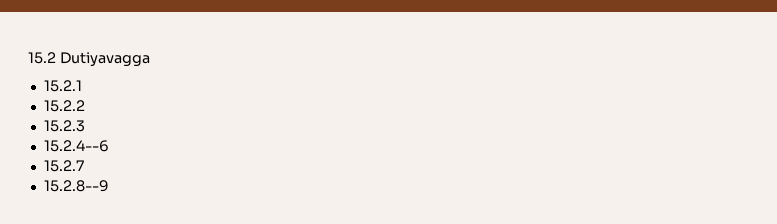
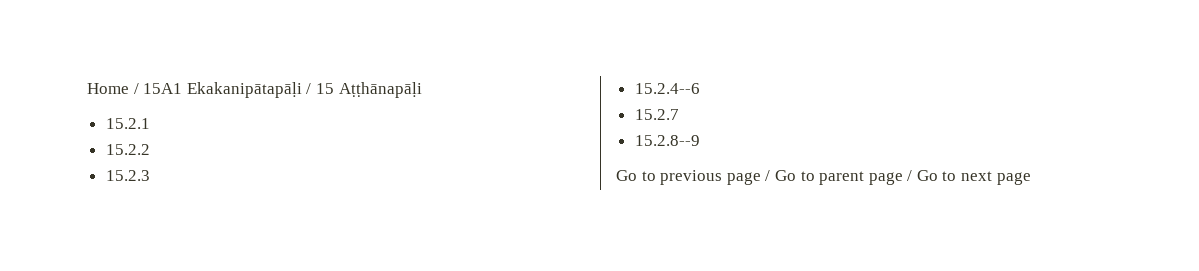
[28,52,150,67] 15.2 Dutiyavagga -> [87,82,422,98] Home / 15A1 Ekakanipātapāḷi / 15 Aṭṭhānapāḷi
(109, 186) none -> [616,170,1031,185] // Go to previous page / Go to parent page / Go to next page

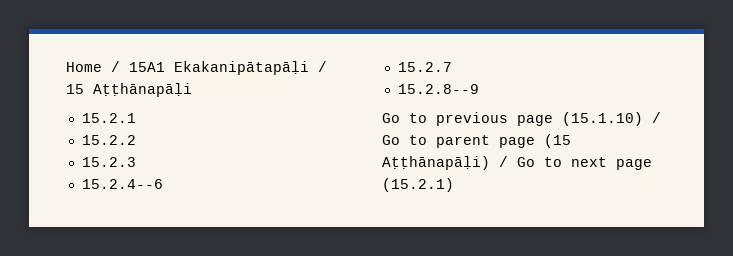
(761, 178) none -> [562,112,643,126] (15.1.10)
(903, 178) none -> [544,134,571,148] [382,156,490,170] (15 Aṭṭhānapāḷi)
(1031, 178) none -> [382,178,454,192] (15.2.1)

